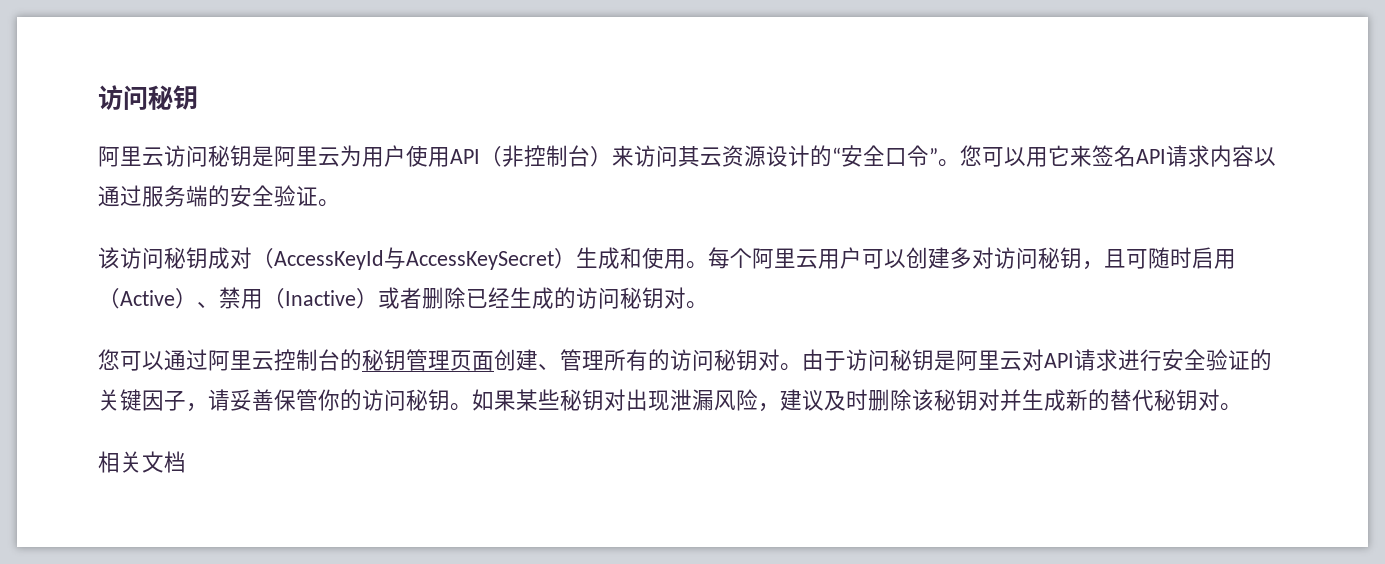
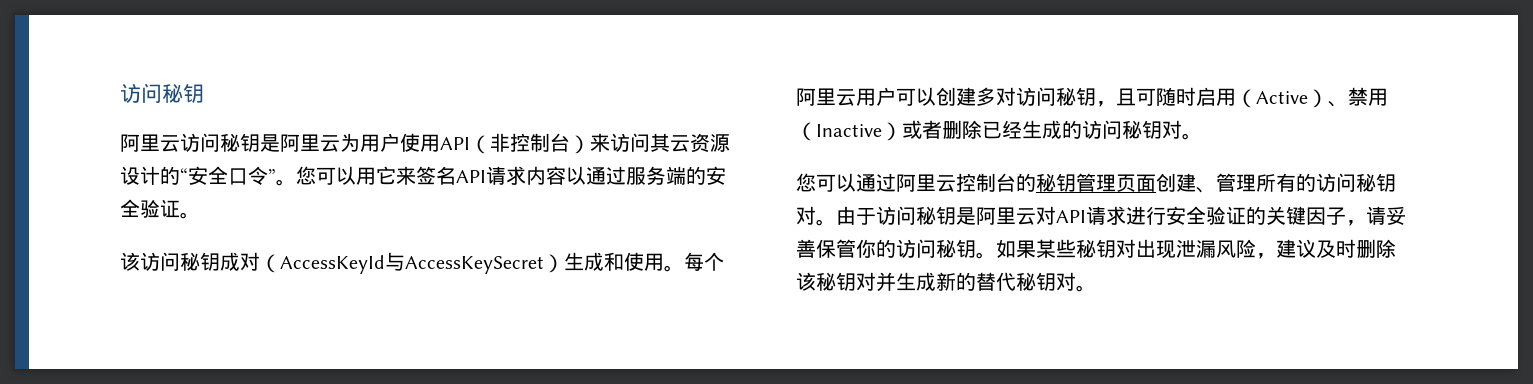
[98,451,186,473] // 相关文档 -> (1096, 288) none

